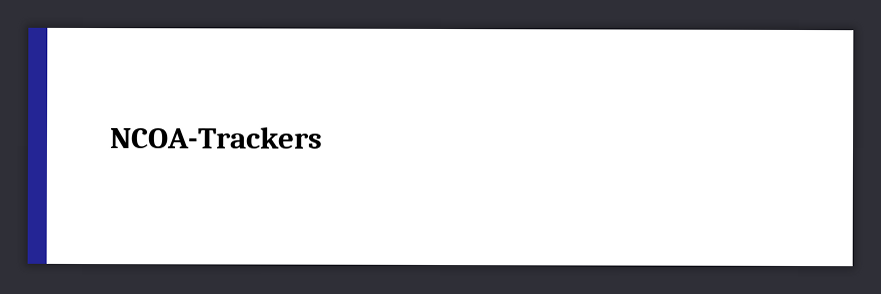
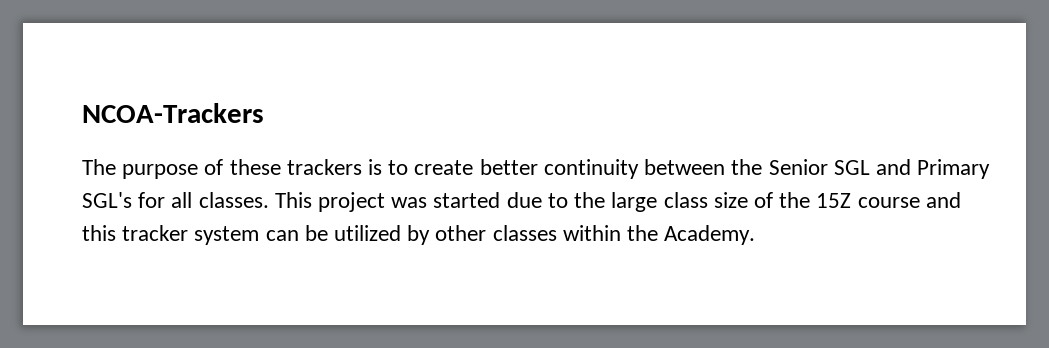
(323, 137) none -> [82,159,991,179] [82,192,961,212] [82,225,756,245] // The purpose of these trackers is to create better continuity between the Senior SGL and Primary SGL's for all classes. This project was started due to the large class size of the 15Z course and this tracker system can be utilized by other classes within the Academy.

